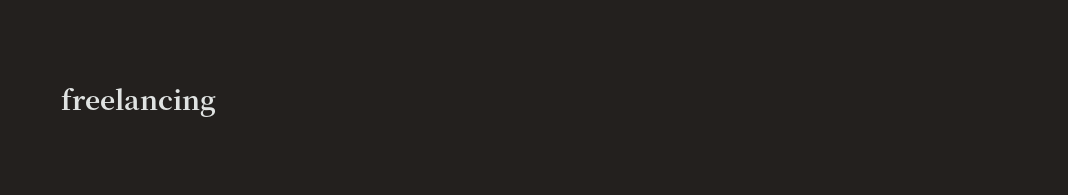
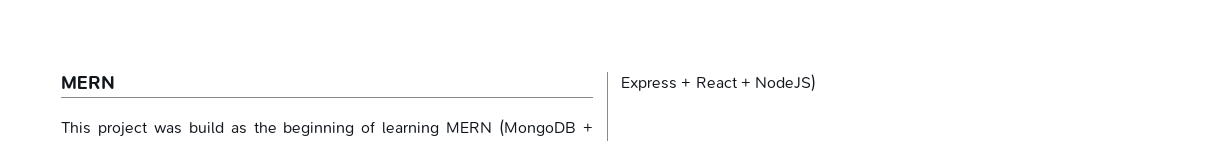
[61,88,216,117] freelancing -> [61,75,115,89] [61,119,594,137] [621,74,817,92] MERN // This project was build as the beginning of learning MERN (MongoDB + Express + React + NodeJS)

